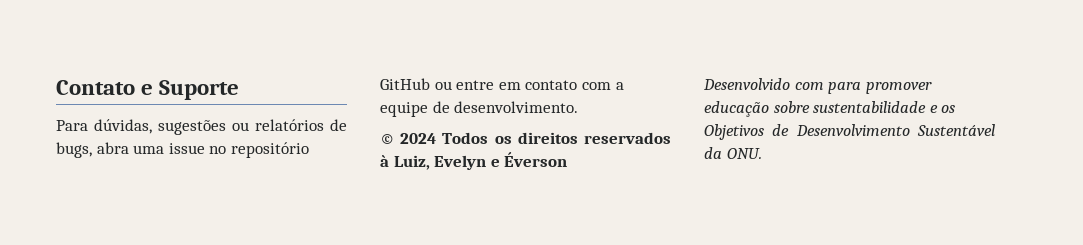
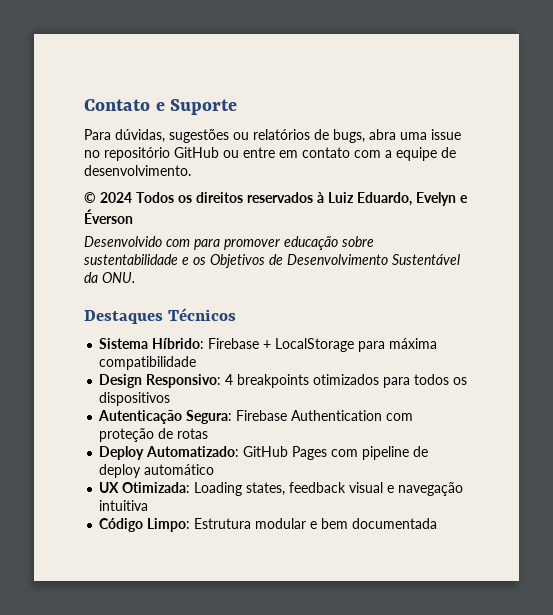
[393,155,430,170] Luiz, -> [328,192,412,206] Luiz Eduardo,
(762, 153) none -> [84,308,237,324] [99,338,438,352] [99,356,197,370] [99,374,468,388] [99,392,171,406] [98,410,414,424] [99,428,209,442] [99,446,429,460] [99,464,215,478] [99,482,464,496] [99,500,149,511] [99,518,438,532] // Destaques Técnicos // Sistema Híbrido: Firebase + LocalStorage para máxima compatibilidade // Design Responsivo: 4 breakpoints otimizados para todos os dispositivos // Autenticação Segura: Firebase Authentication com proteção de rotas // Deploy Automatizado: GitHub Pages com pipeline de deploy automático // UX Otimizada: Loading states, feedback visual e navegação intuitiva // Código Limpo: Estrutura modular e bem documentada

